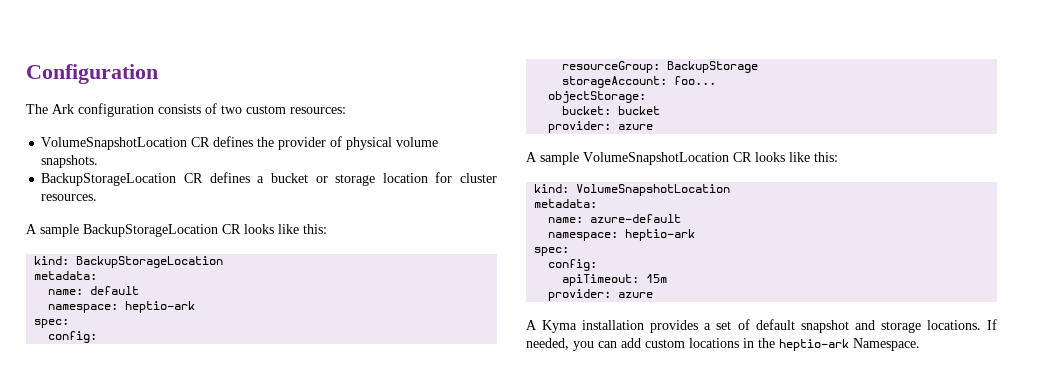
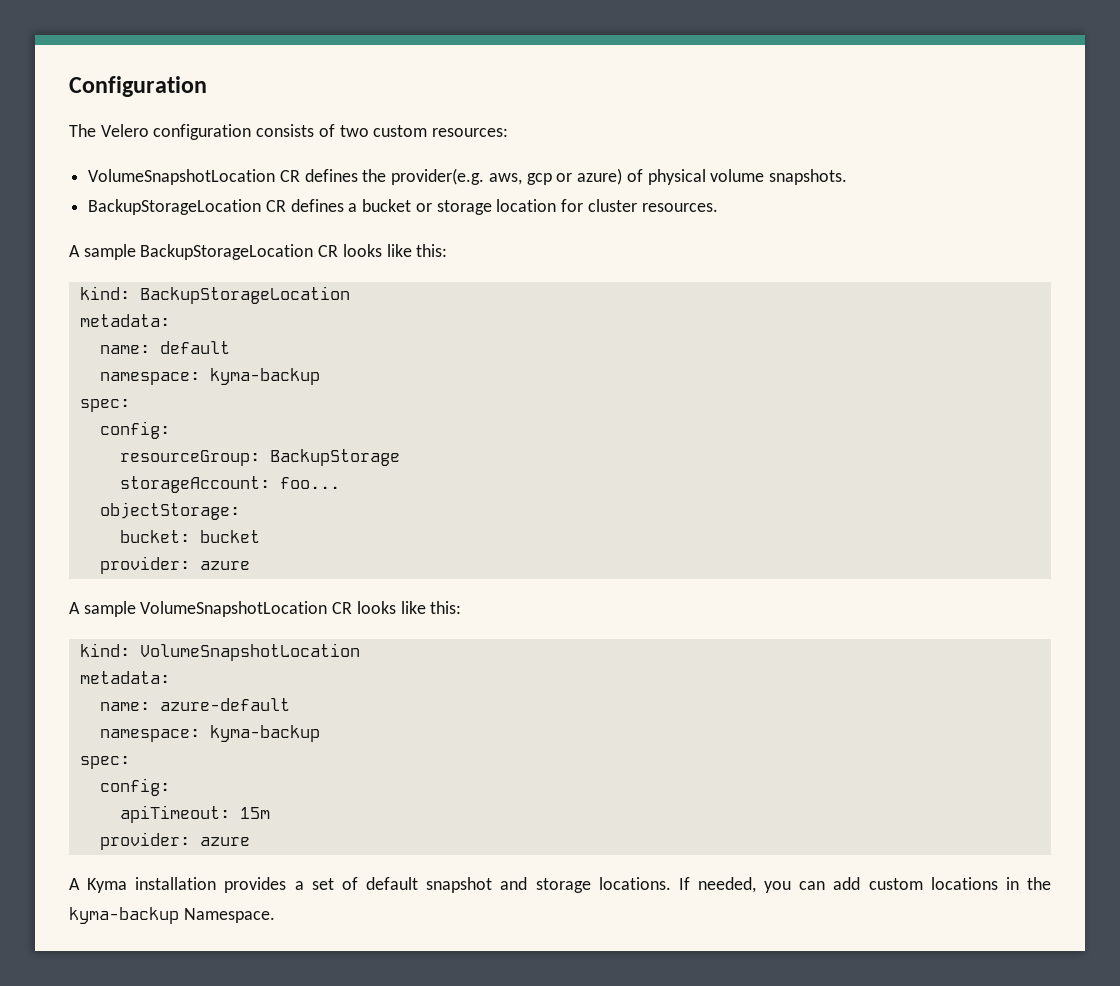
[52,104,74,114] Ark -> [100,124,149,137] Velero
[278,137,327,150] provider -> [391,168,623,185] provider(e.g. aws, gcp or azure)
[125,301,196,313] heptio-ark -> [209,368,320,385] kyma-backup
[625,229,696,241] heptio-ark -> [209,725,320,742] kyma-backup
[779,339,849,351] heptio-ark -> [69,907,179,924] kyma-backup

